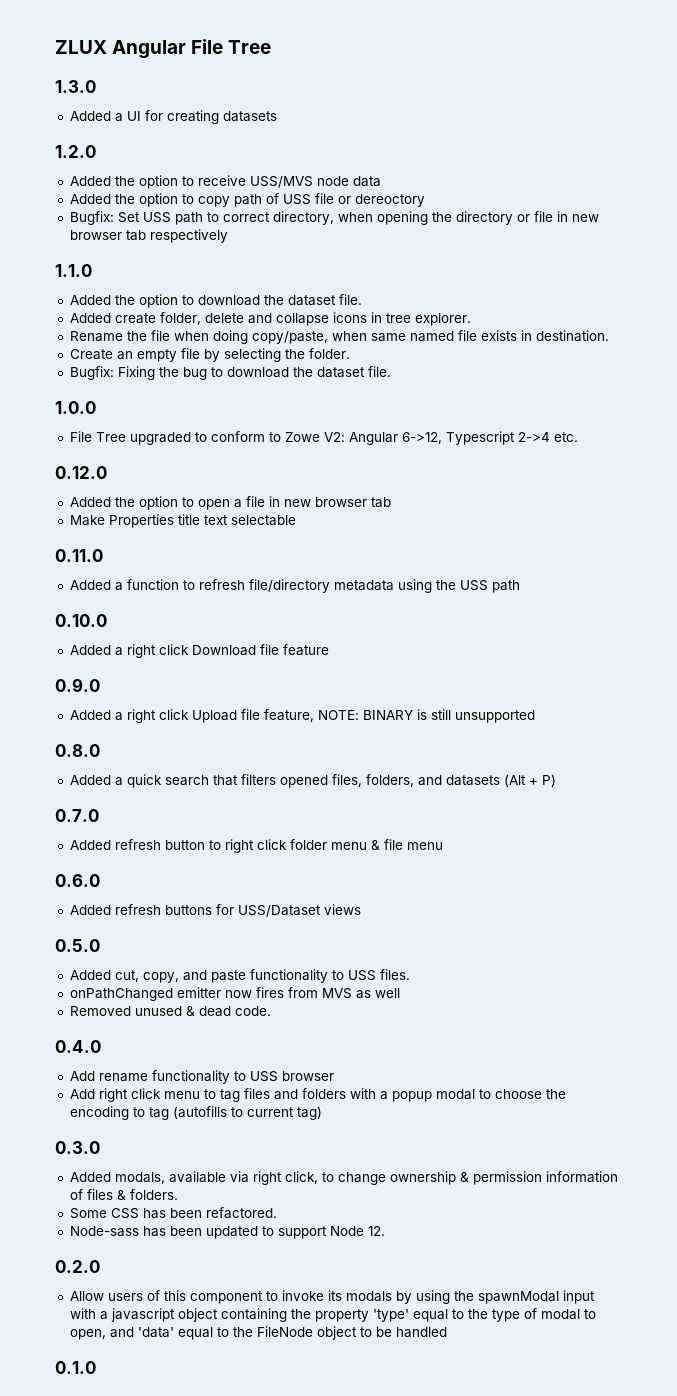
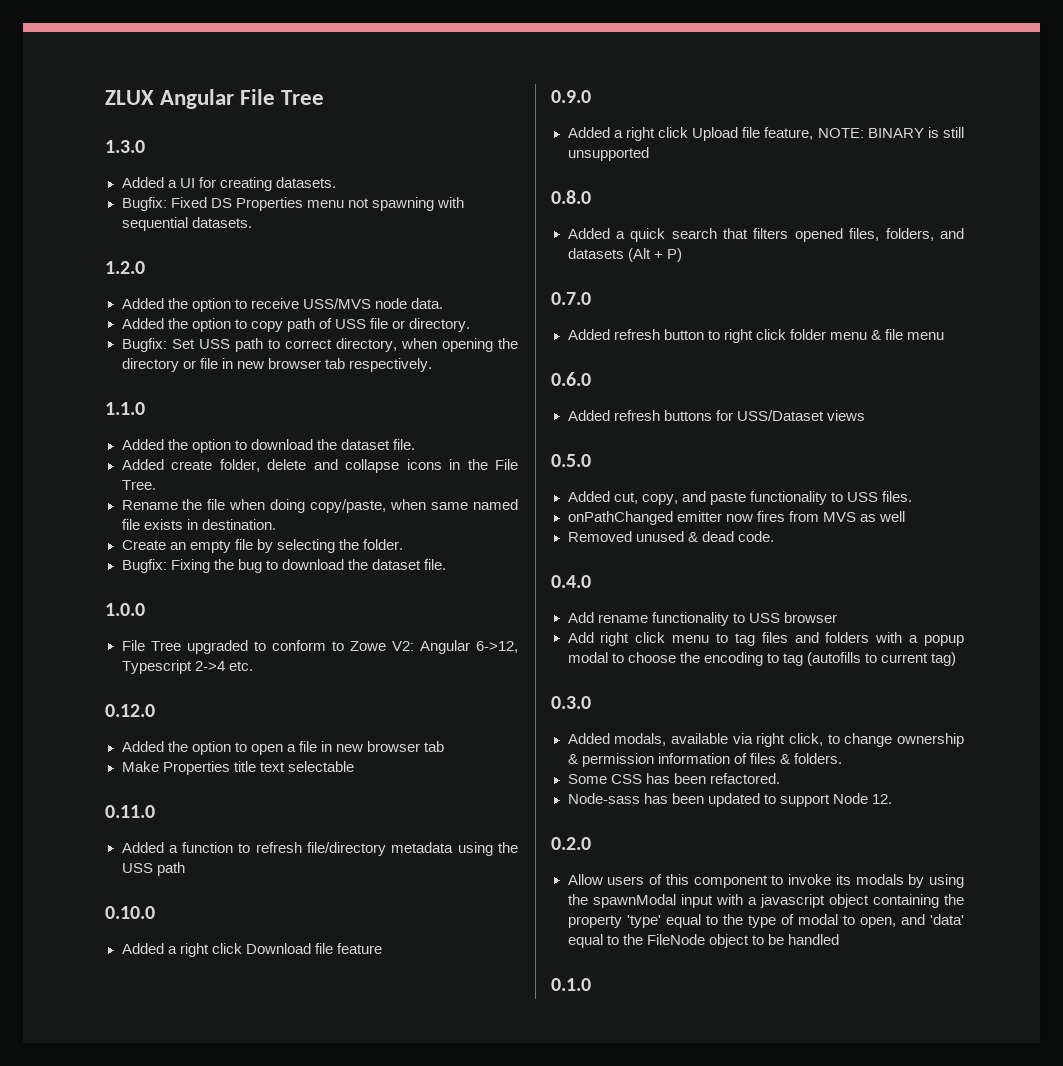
[222,111,277,122] datasets -> [275,177,336,188] [121,197,464,211] [121,217,252,231] datasets. // Bugfix: Fixed DS Properties menu not spawning with sequential datasets.
[352,176,381,187] data -> [410,298,443,309] data.
[354,194,425,207] dereoctory -> [409,318,471,332] directory.
[149,229,228,243] respectively -> [348,358,432,372] respectively.
[385,313,471,326] tree explorer. -> [467,459,518,470] [121,480,156,490] the File Tree.

